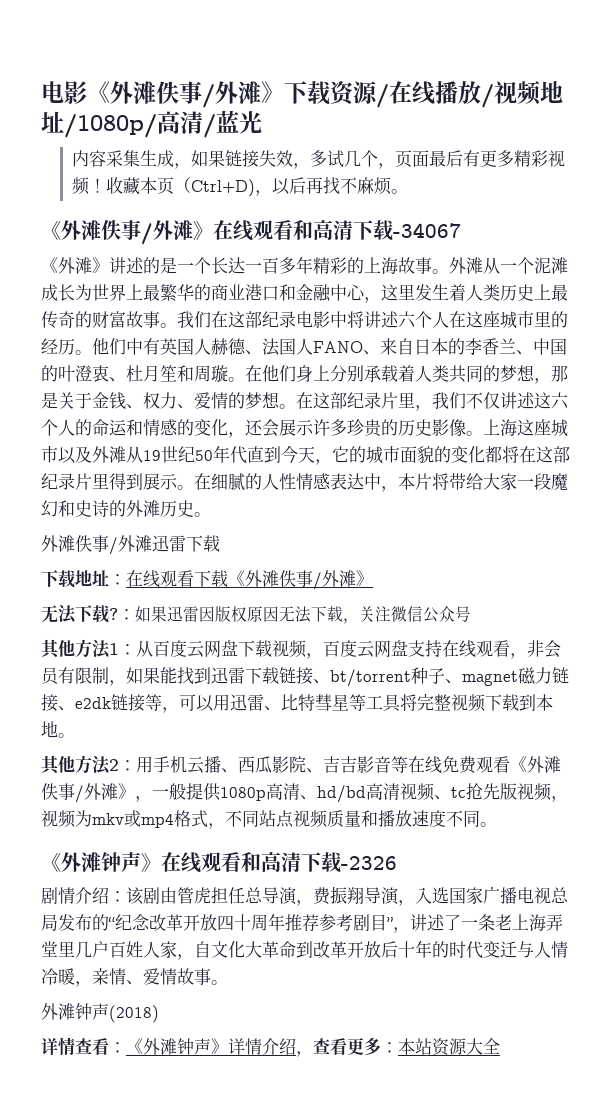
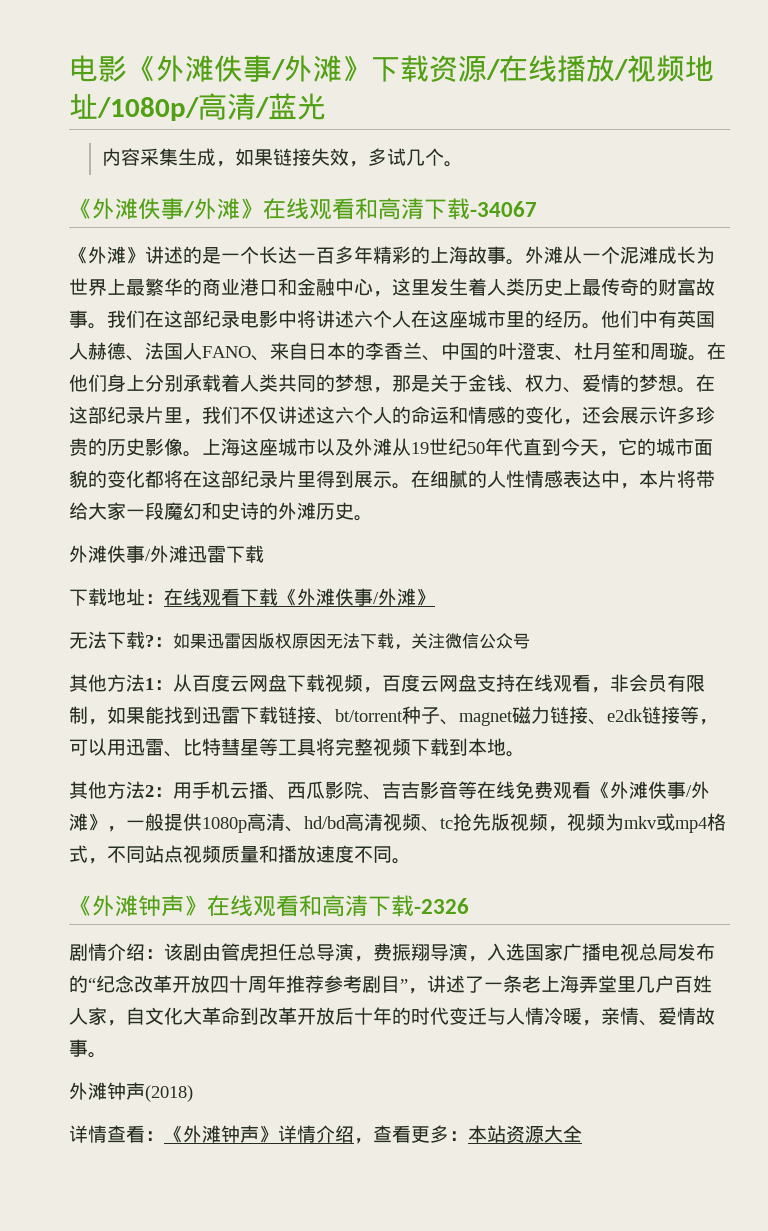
[377,150,565,169] [71,177,391,197] ，页面最后有更多精彩视频！收藏本页（Ctrl+D)，以后再找不麻烦 -> (444, 157) none

